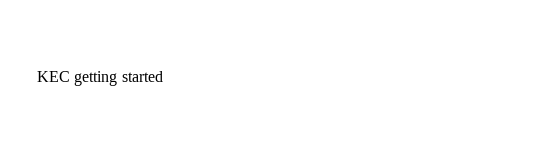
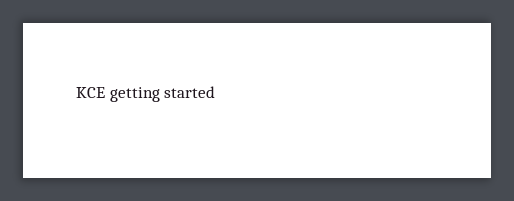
[37,71,70,82] KEC -> [76,87,105,98] KCE

